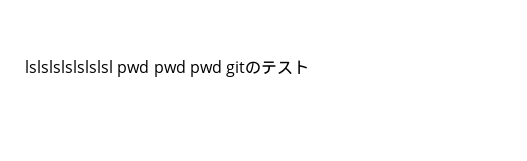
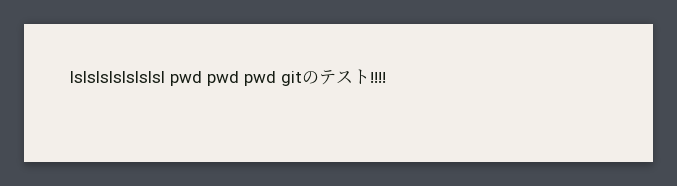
(310, 67) none -> [370,72,386,83] !!!!

